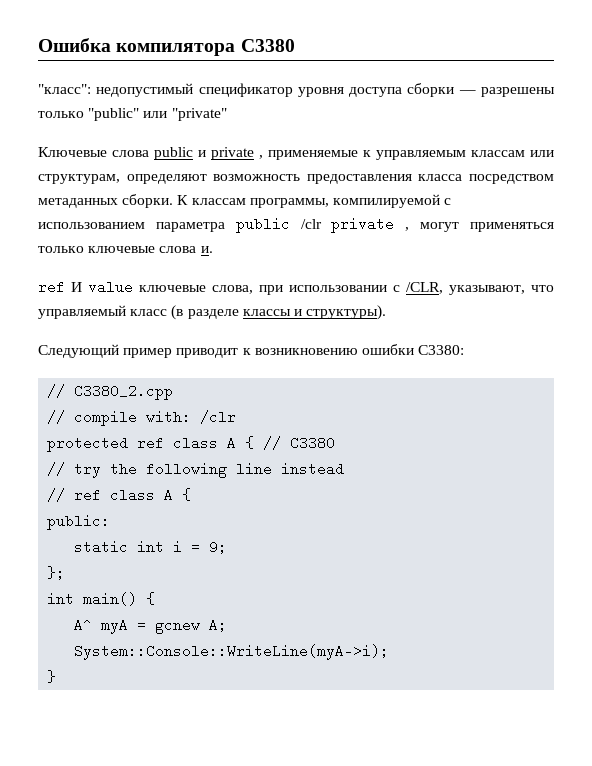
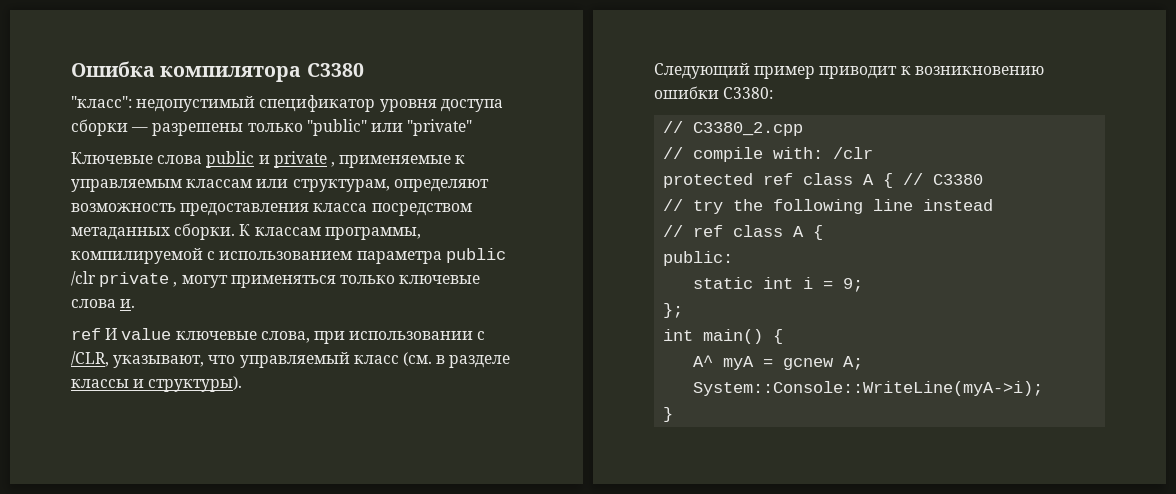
[171,305,184,320] (в -> [402,352,446,366] (см. в

